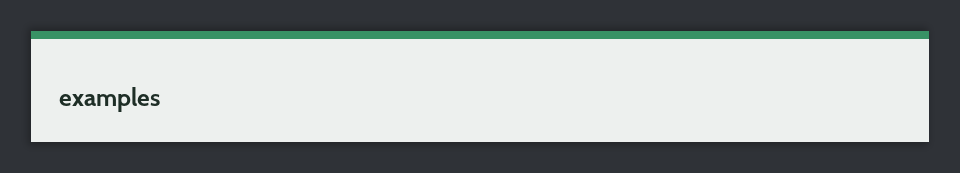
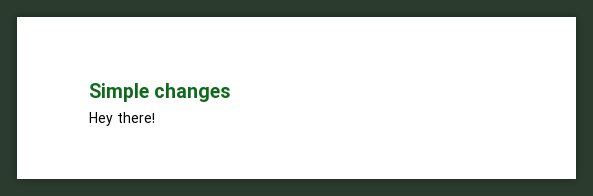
[59,87,160,112] examples -> [89,83,231,102] [89,112,155,126] Simple changes // Hey there!

